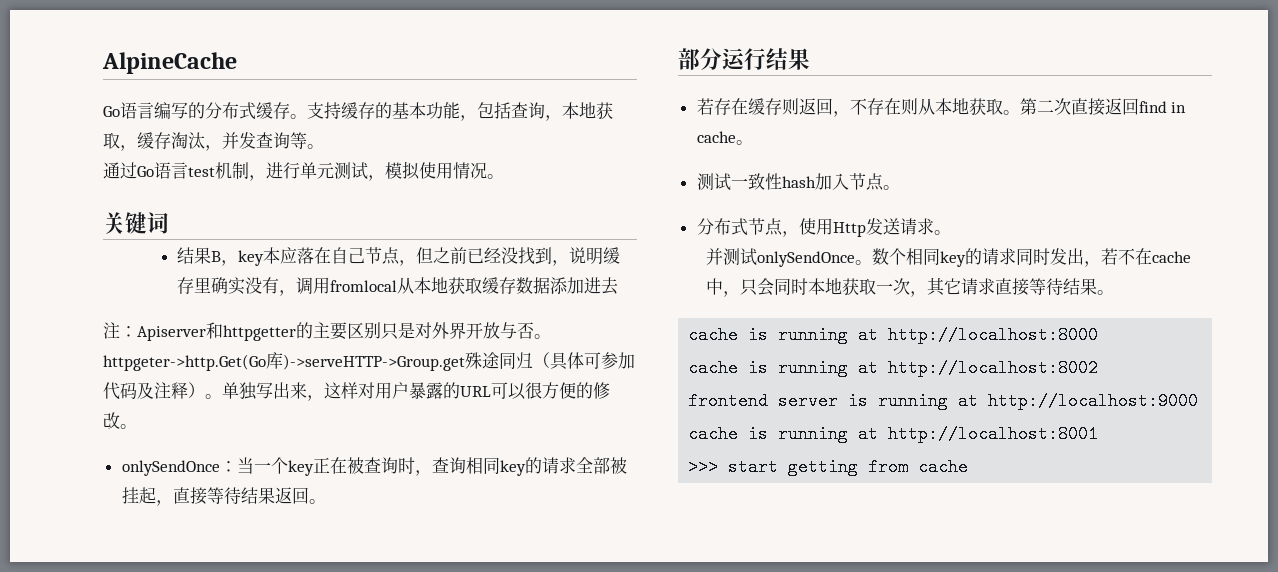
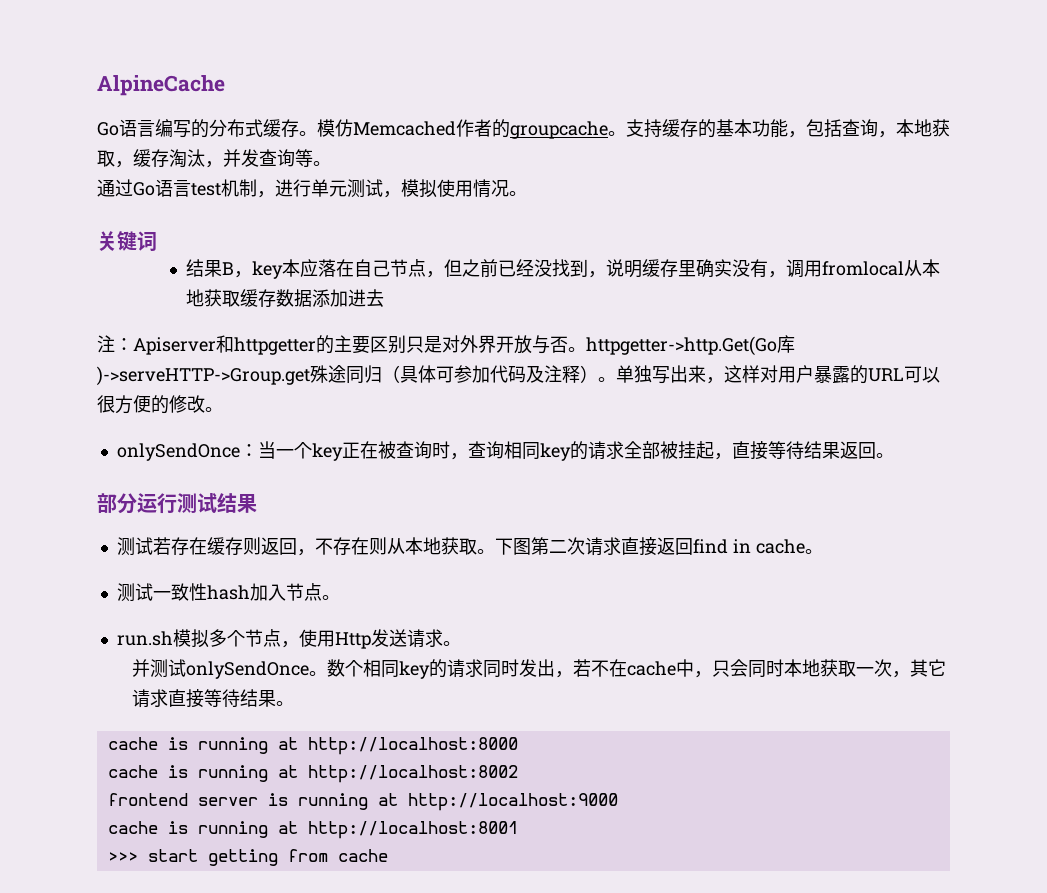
(307, 116) none -> [317,119,626,139] 模仿Memcached作者的groupcache。
[103,354,266,371] httpgeter->http.Get(Go -> [586,336,777,356] httpgetter->http.Get(Go
(766, 59) none -> [177,493,217,513] 测试
(810, 59) none -> [116,537,153,556] 测试
[1019,98,1071,115] 第二次 -> [494,537,621,556] 下图第二次请求
[696,218,748,236] 分布式 -> [116,629,245,648] run.sh模拟多个

